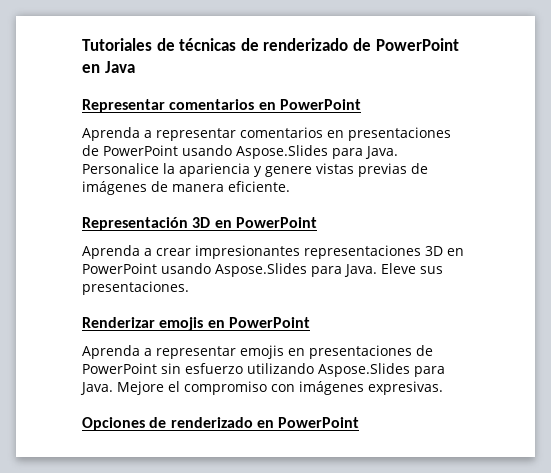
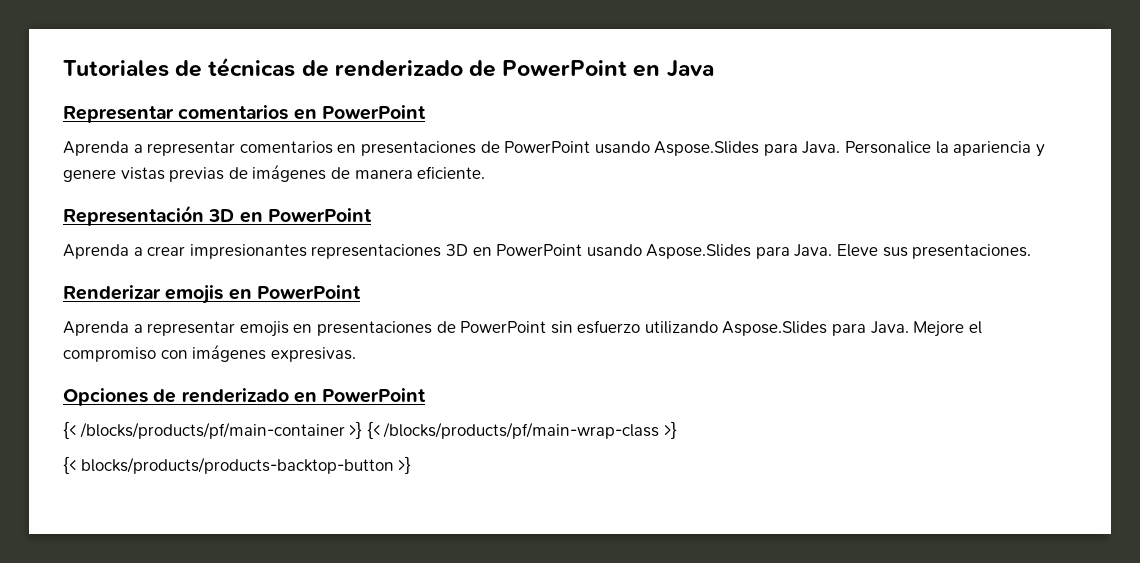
(360, 422) none -> [63,421,677,439] [63,456,412,474] // {< /blocks/products/pf/main-container >} {< /blocks/products/pf/main-wrap-class >} // {< blocks/products/products-backtop-button >}

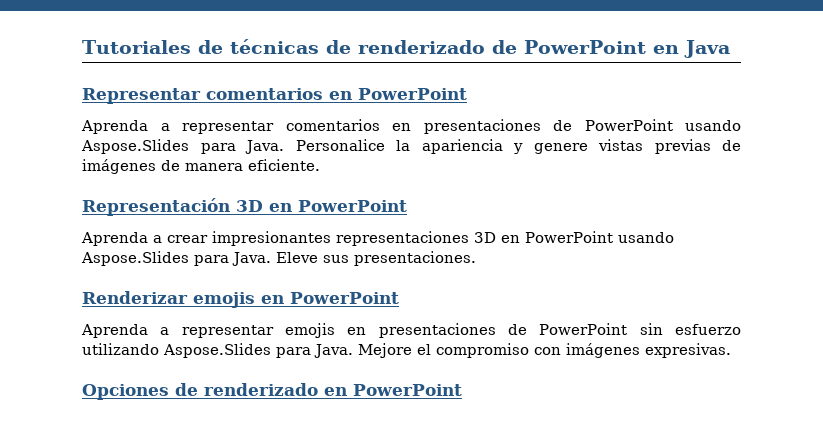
[63,421,677,439] [63,456,412,474] // {< /blocks/products/pf/main-container >} {< /blocks/products/pf/main-wrap-class >} // {< blocks/products/products-backtop-button >} -> (462, 390) none

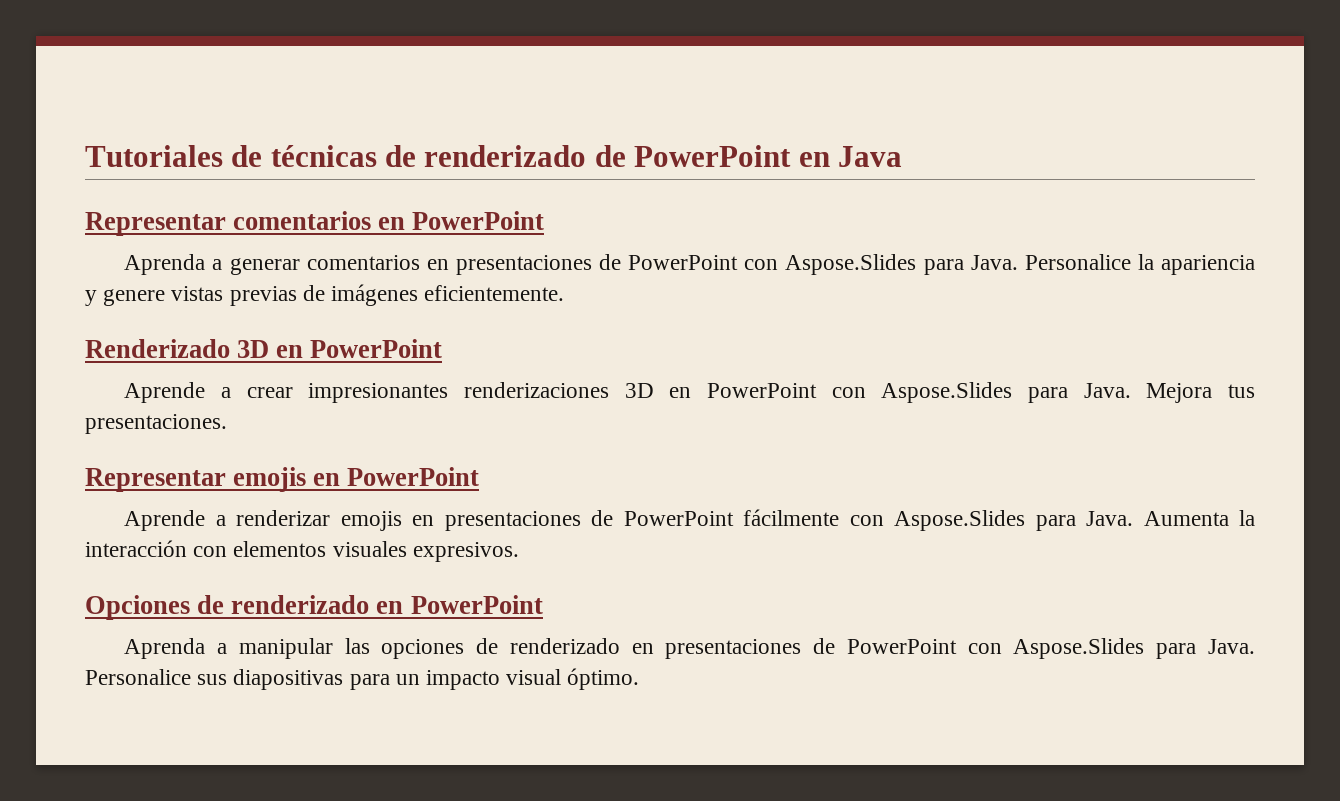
[182,121,274,134] representar -> [229,258,300,275] generar
[685,120,741,131] usando -> [744,259,779,270] con
[161,159,320,171] [82,198,230,216] de manera eficiente. // Representación -> [424,285,565,301] [85,339,230,358] eficientemente. // Renderizado
[81,232,148,246] Aprenda -> [124,382,206,403] Aprende
[336,231,674,246] [81,251,349,266] representaciones 3D en PowerPoint usando Aspose.Slides para Java. Eleve sus -> [463,382,1255,403] renderizaciones 3D en PowerPoint con Aspose.Slides para Java. Mejora tus
[82,291,188,304] Renderizar -> [85,468,226,492] Representar
[81,324,274,338] Aprenda a representar -> [124,510,331,531] Aprende a renderizar
[639,323,741,335] [82,343,731,358] sin esfuerzo utilizando Aspose.Slides para Java. Mejore el compromiso con imágenes expresivas. -> [743,509,1255,531] [85,540,519,562] fácilmente con Aspose.Slides para Java. Aumenta la interacción con elementos visuales expresivos.
(462, 390) none -> [124,638,1255,659] [85,668,640,690] // Aprenda a manipular las opciones de renderizado en presentaciones de PowerPoint con Aspose.Slides para Java. Personalice sus diapositivas para un impacto visual óptimo.

